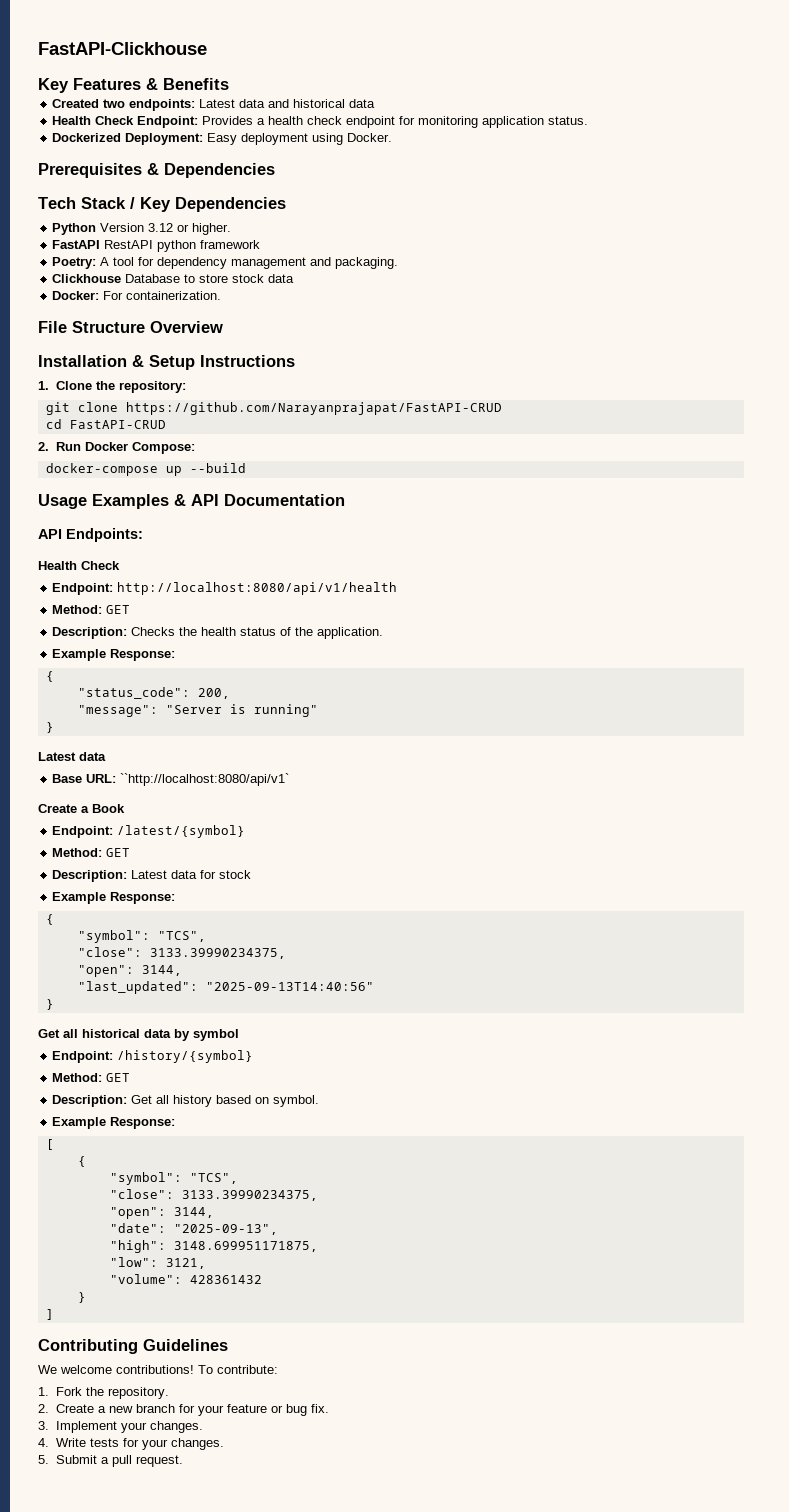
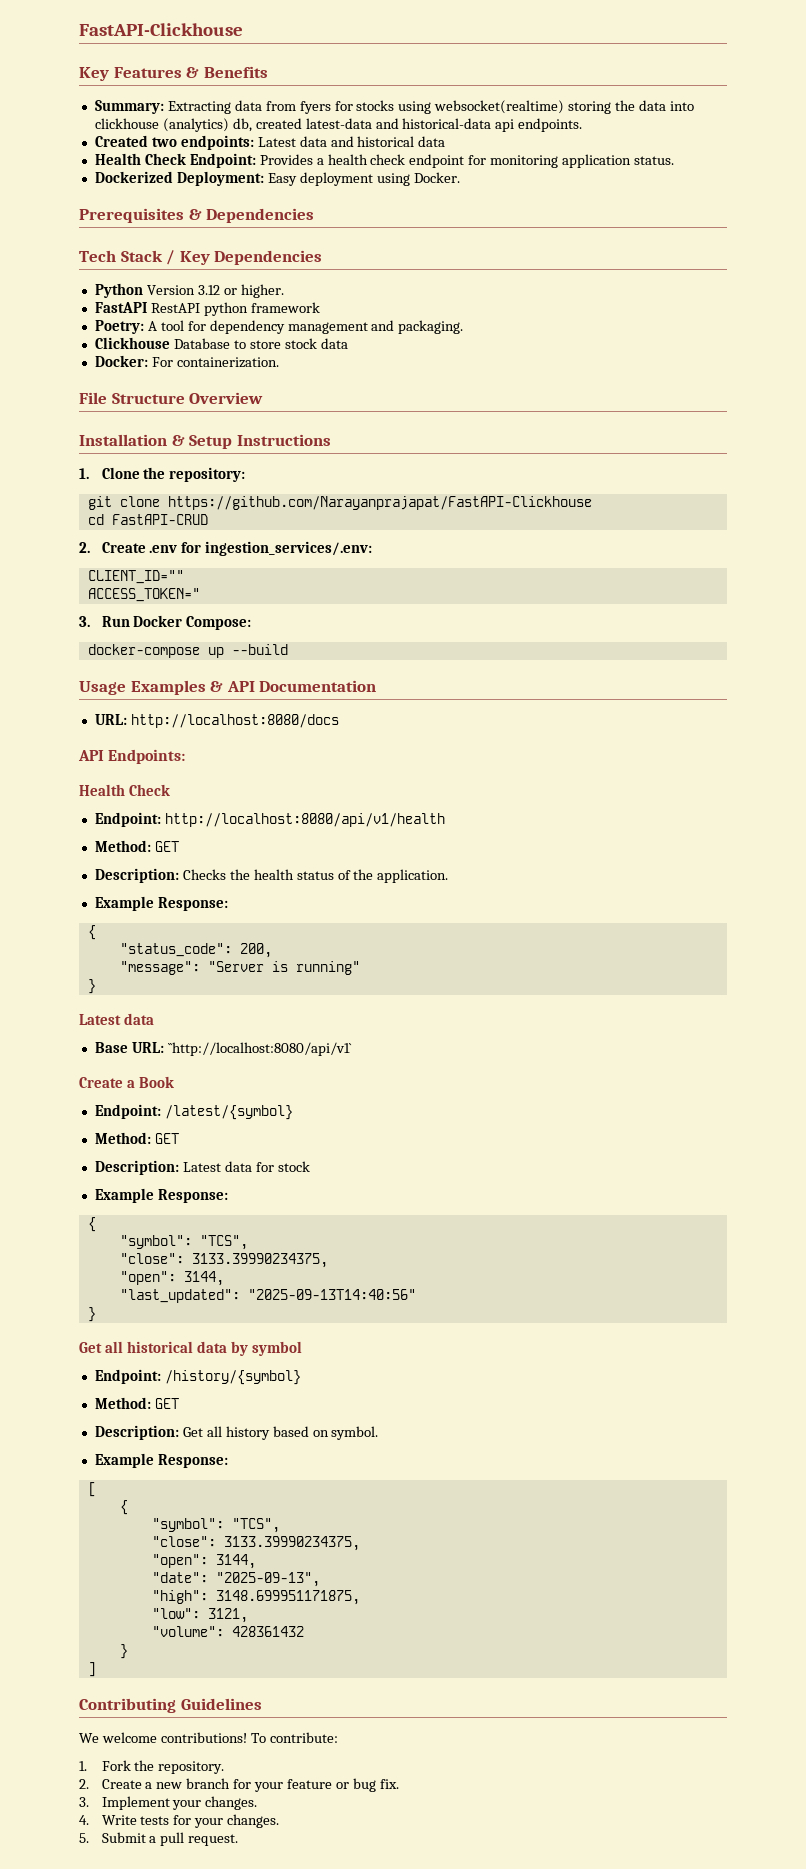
(229, 84) none -> [94,100,694,114] [94,118,583,132] // Summary: Extracting data from fyers for stocks using websocket(realtime) storing the data into clickhouse (analytics) db, created latest-data and historical-data api endpoints.
[125,402,502,415] https://github.com/Narayanprajapat/FastAPI-CRUD -> [167,496,592,510] https://github.com/Narayanprajapat/FastAPI-Clickhouse
(49, 446) none -> [101,541,373,556] [87,570,184,584] [87,588,200,602] [79,616,90,627] Create .env for ingestion_services/.env: // CLIENT_ID="" // ACCESS_TOKEN=" // 3.
(345, 500) none -> [94,714,339,728] // URL: http://localhost:8080/docs

